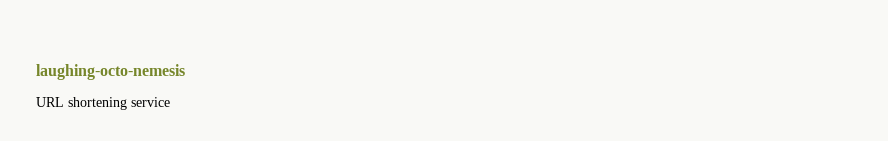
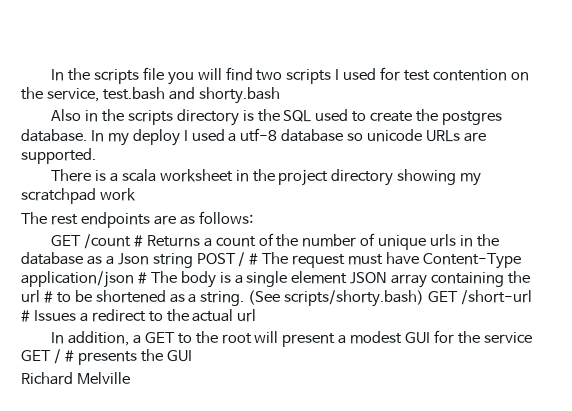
[36,64,185,80] [36,97,170,110] laughing-octo-nemesis // URL shortening service -> [51,67,529,85] [21,87,280,104] [51,109,503,126] [21,128,486,146] [21,148,96,164] [51,169,482,186] [21,188,136,204] [21,211,253,228] [51,233,499,250] [21,252,521,269] [21,271,531,288] [21,290,533,307] [21,309,257,322] [51,330,532,347] [21,349,192,365] [21,372,130,385] In the scripts file you will find two scripts I used for test contention on the service, test.bash and shorty.bash // Also in the scripts directory is the SQL used to create the postgres database. In my deploy I used a utf-8 database so unicode URLs are supported. // There is a scala worksheet in the project directory showing my scratchpad work // The rest endpoints are as follows: // GET /count # Returns a count of the number of unique urls in the database as a Json string POST / # The request must have Content-Type application/json # The body is a single element JSON array containing the url # to be shortened as a string. (See scripts/shorty.bash) GET /short-url # Issues a redirect to the actual url // In addition, a GET to the root will present a modest GUI for the service GET / # presents the GUI // Richard Melville

